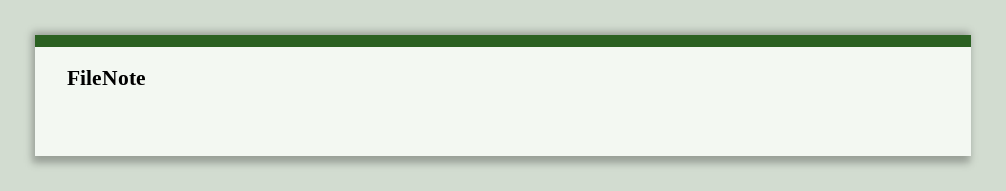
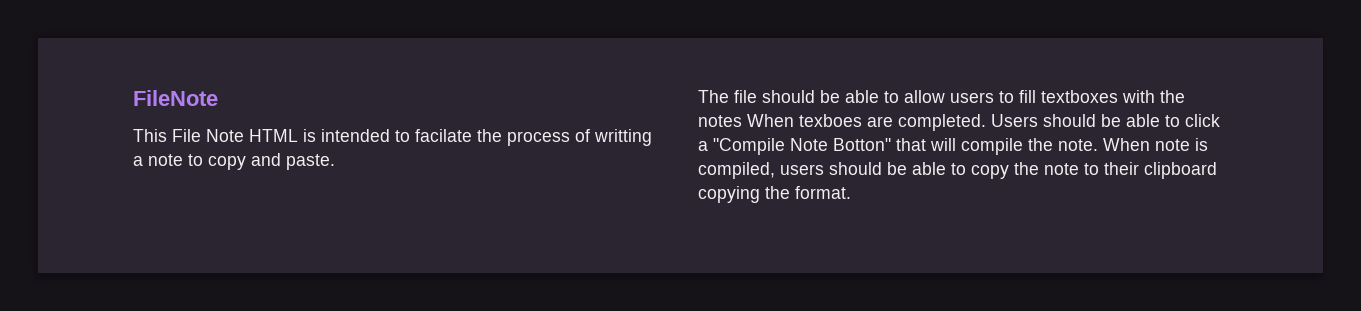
(146, 77) none -> [133,129,652,146] [133,153,335,170] [698,90,1185,103] [698,114,1220,131] [698,138,1208,155] [698,162,1217,179] [698,186,851,203] // This File Note HTML is intended to facilate the process of writting a note to copy and paste. // The file should be able to allow users to fill textboxes with the notes When texboes are completed. Users should be able to click a "Compile Note Botton" that will compile the note. When note is compiled, users should be able to copy the note to their clipboard copying the format.

